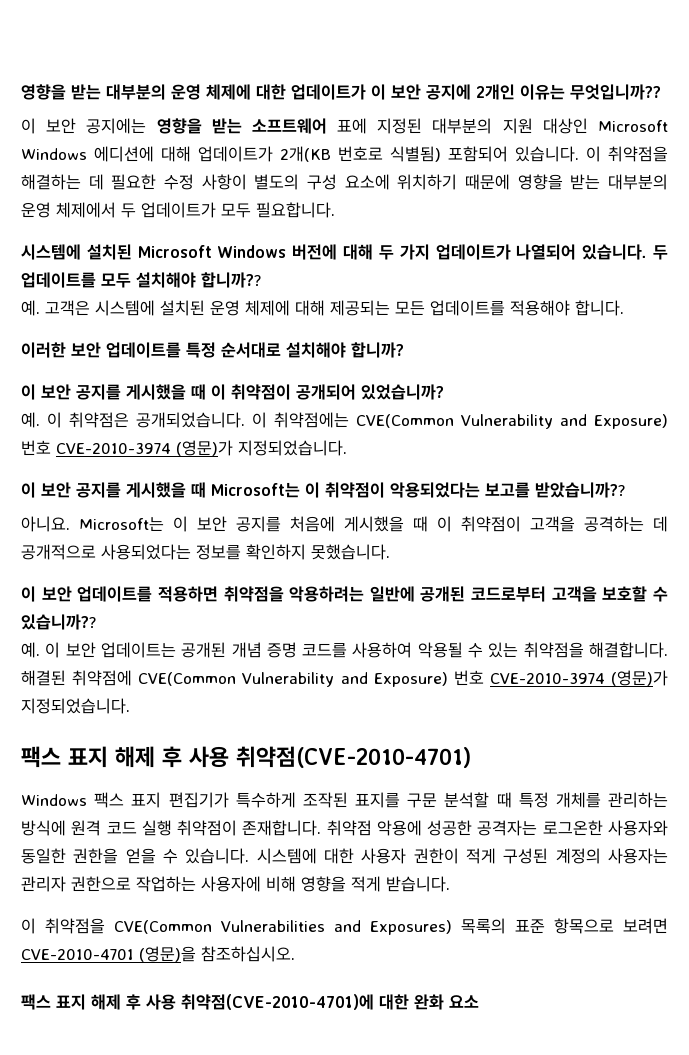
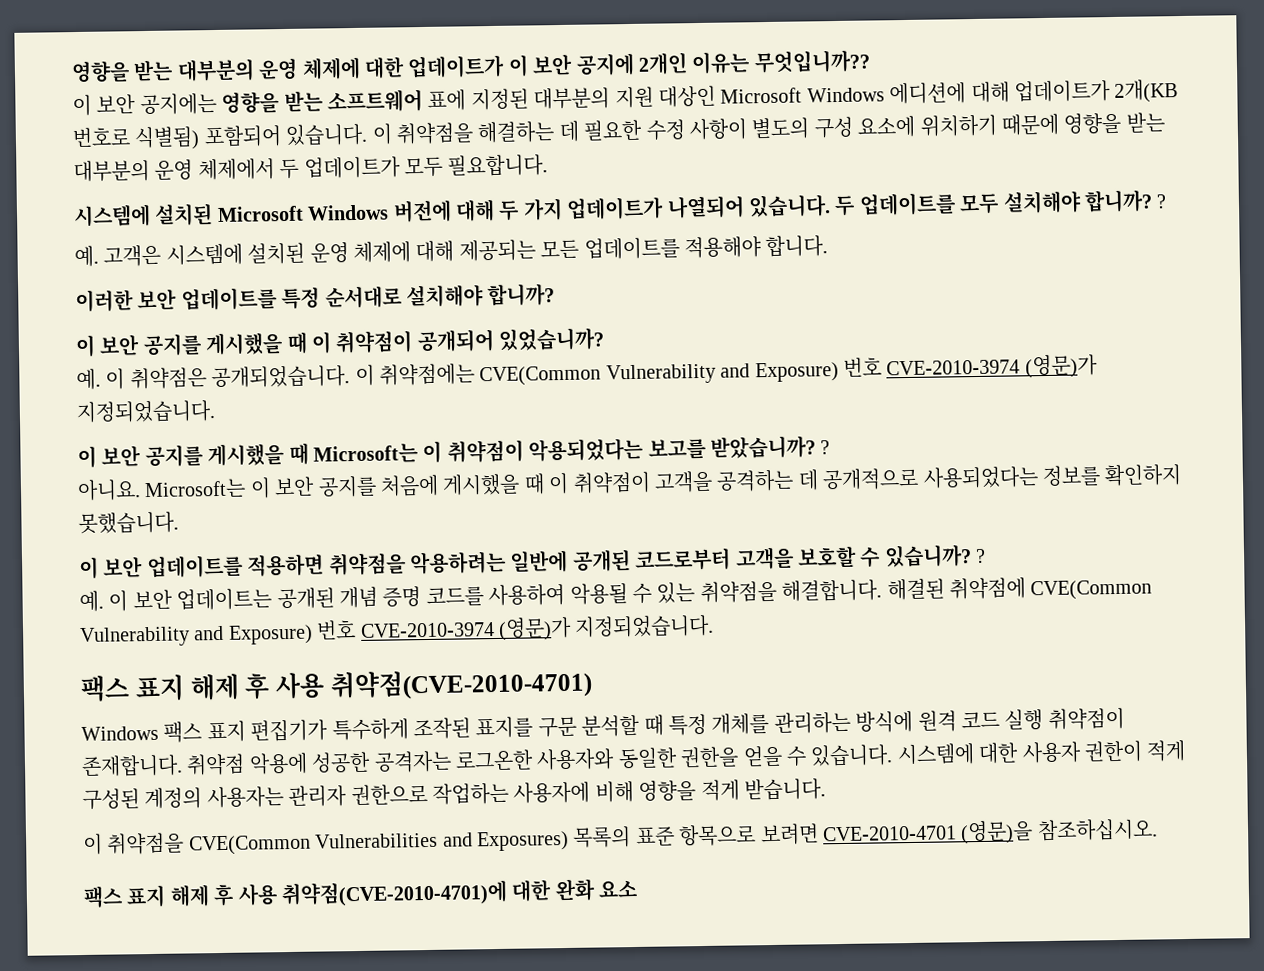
[201,272,261,288] 합니까?? -> [1083,189,1168,213] 합니까? ?
[535,482,625,498] 받았습니까?? -> [709,435,831,459] 받았습니까? ?
[21,614,96,630] 있습니까?? -> [883,544,987,568] 있습니까? ?

